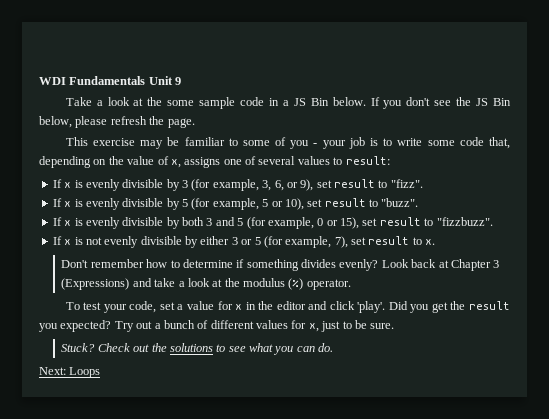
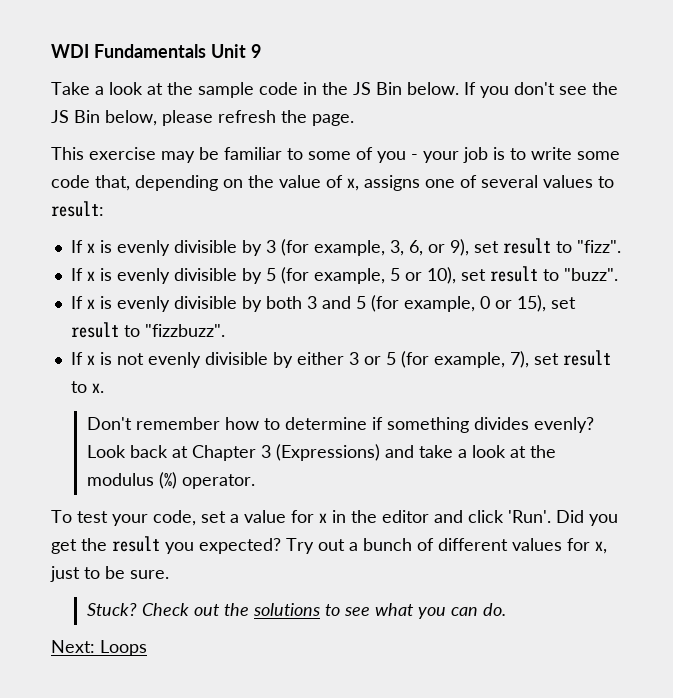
[167,100,195,106] some -> (193, 88) none
[282,100,289,106] a -> [322,82,348,95] the
[357,301,386,313] 'play'. -> [508,510,551,523] 'Run'.

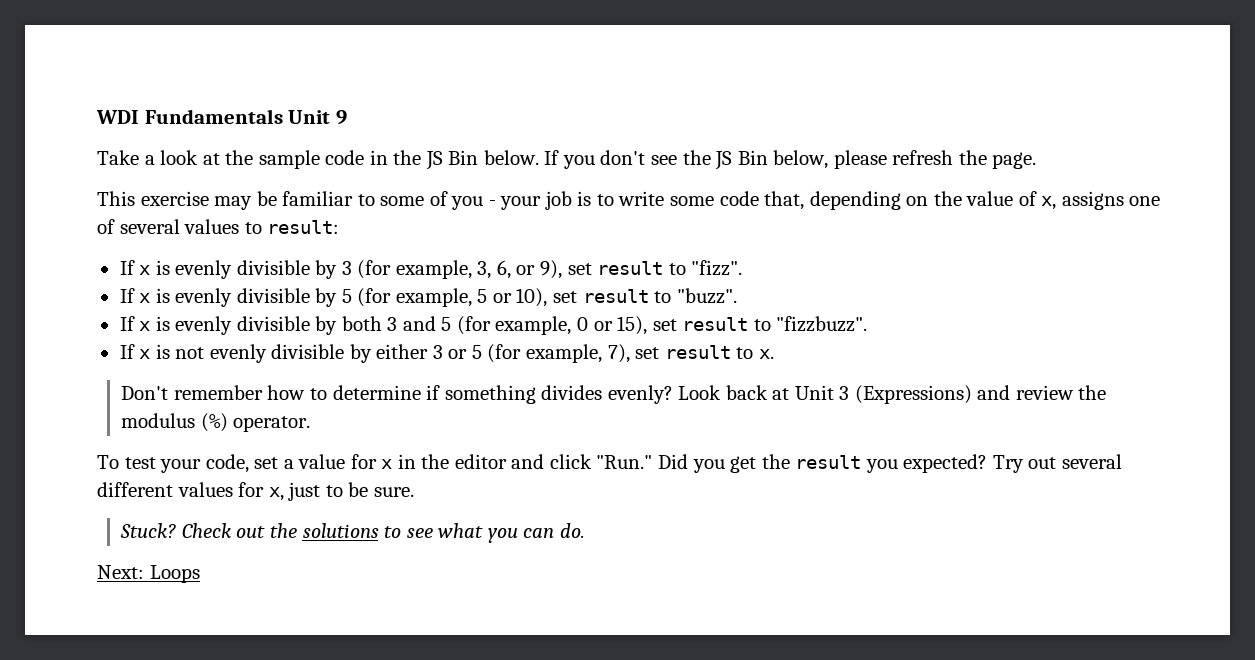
[191,445,256,461] Chapter -> [794,385,834,400] Unit
[418,445,526,458] take a look at -> [1015,385,1074,400] review
[508,510,551,523] 'Run'. -> [596,455,653,469] "Run."
[349,538,434,551] a bunch of -> [1061,454,1122,469] several

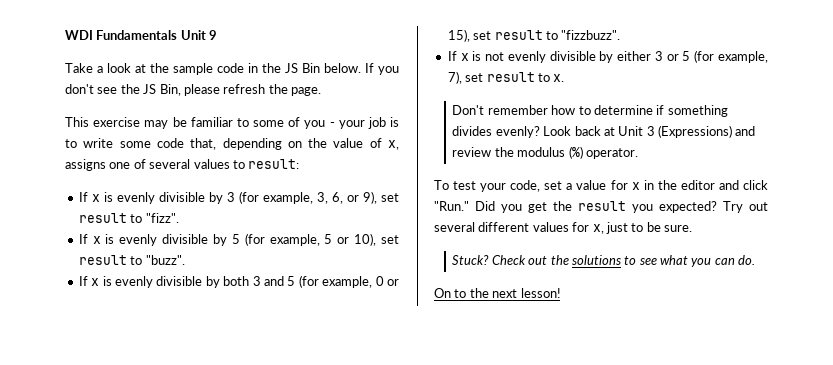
[737,150,829,169] Bin below, -> [159,84,181,96] Bin,
[97,565,200,583] Next: Loops -> [434,288,561,298] On to the next lesson!

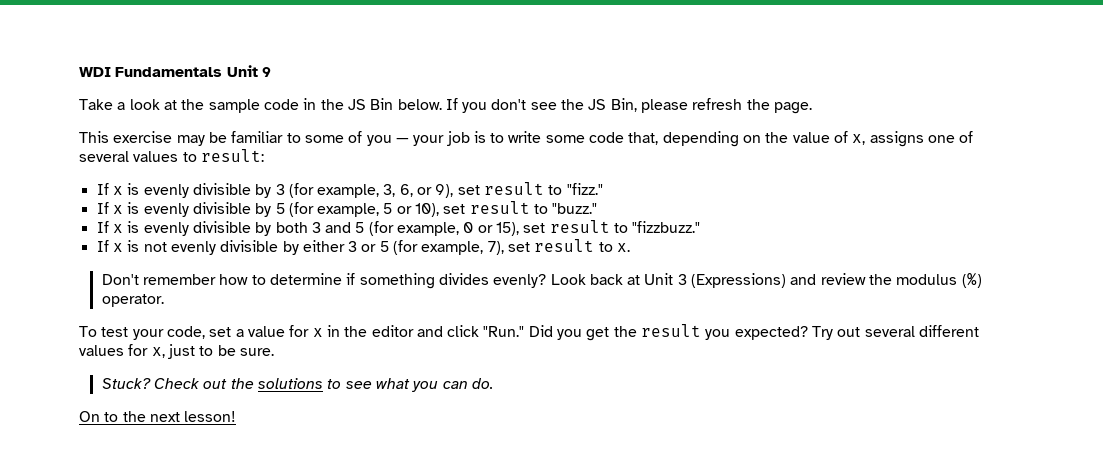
[329,122,335,127] - -> [395,138,409,143] —
[145,213,179,223] "fizz". -> [566,183,603,195] "fizz."
[145,255,185,265] "buzz". -> [552,203,598,214] "buzz."
[561,30,621,40] "fizzbuzz". -> [632,221,701,233] "fizzbuzz."

